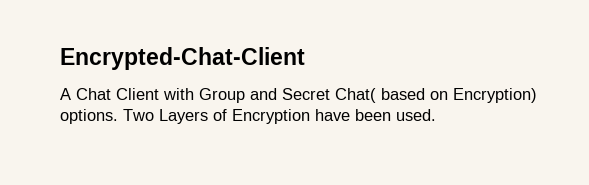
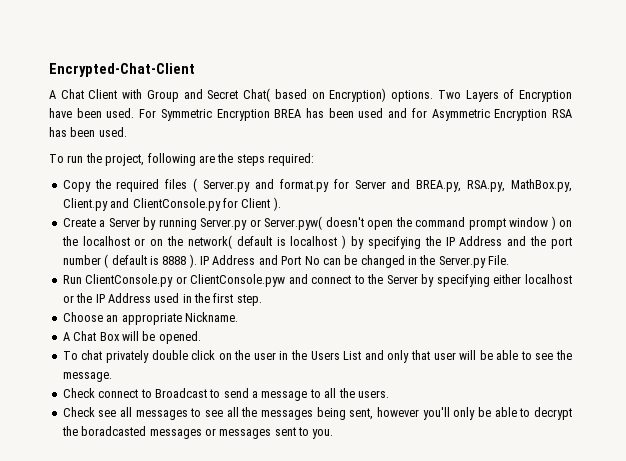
(436, 115) none -> [139,108,572,121] [49,127,127,137] [49,153,314,166] [62,178,573,192] [62,197,281,211] [62,216,573,230] [61,235,572,249] [62,254,510,268] [62,274,572,287] [62,293,262,306] [62,312,238,325] [62,331,201,344] [62,350,572,363] [62,372,112,382] [62,388,389,401] [62,407,573,420] [61,426,334,439] For Symmetric Encryption BREA has been used and for Asymmetric Encryption RSA has been used. // To run the project, following are the steps required: // Copy the required files ( Server.py and format.py for Server and BREA.py, RSA.py, MathBox.py, Client.py and ClientConsole.py for Client ). // Create a Server by running Server.py or Server.pyw( doesn't open the command prompt window ) on the localhost or on the network( default is localhost ) by specifying the IP Address and the port number ( default is 8888 ). IP Address and Port No can be changed in the Server.py File. // Run ClientConsole.py or ClientConsole.pyw and connect to the Server by specifying either localhost or the IP Address used in the first step. // Choose an appropriate Nickname. // A Chat Box will be opened. // To chat privately double click on the user in the Users List and only that user will be able to see the message. // Check connect to Broadcast to send a message to all the users. // Check see all messages to see all the messages being sent, however you'll only be able to decrypt the boradcasted messages or messages sent to you.

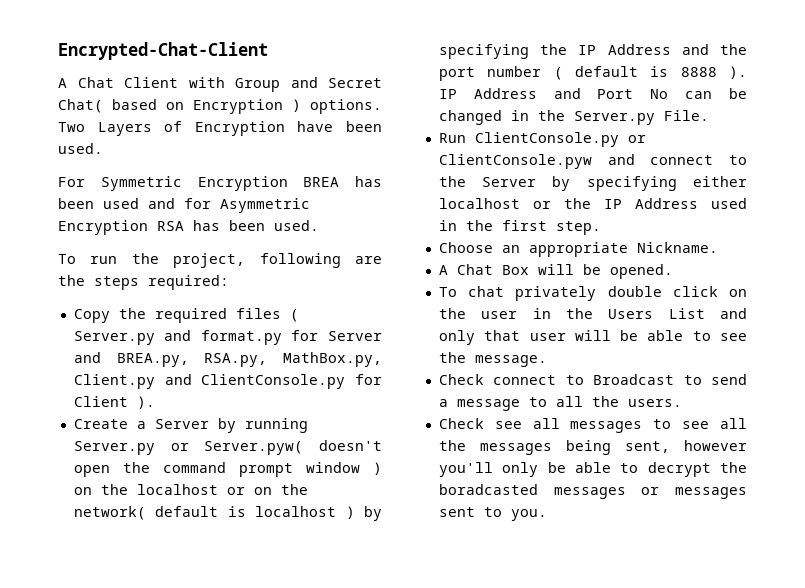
[329,88,387,102] Encryption) -> [193,99,301,114] Encryption )
(135, 113) none -> (103, 148) //

